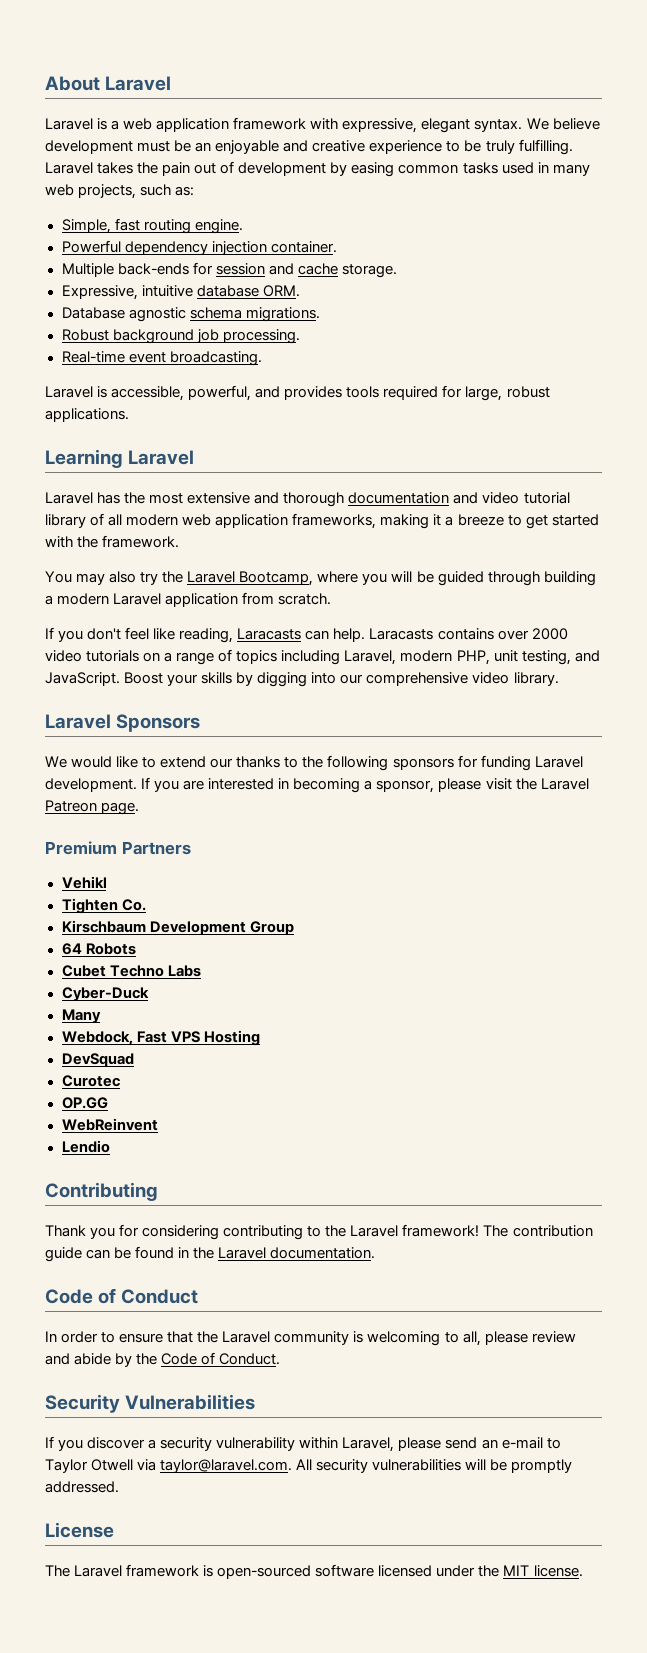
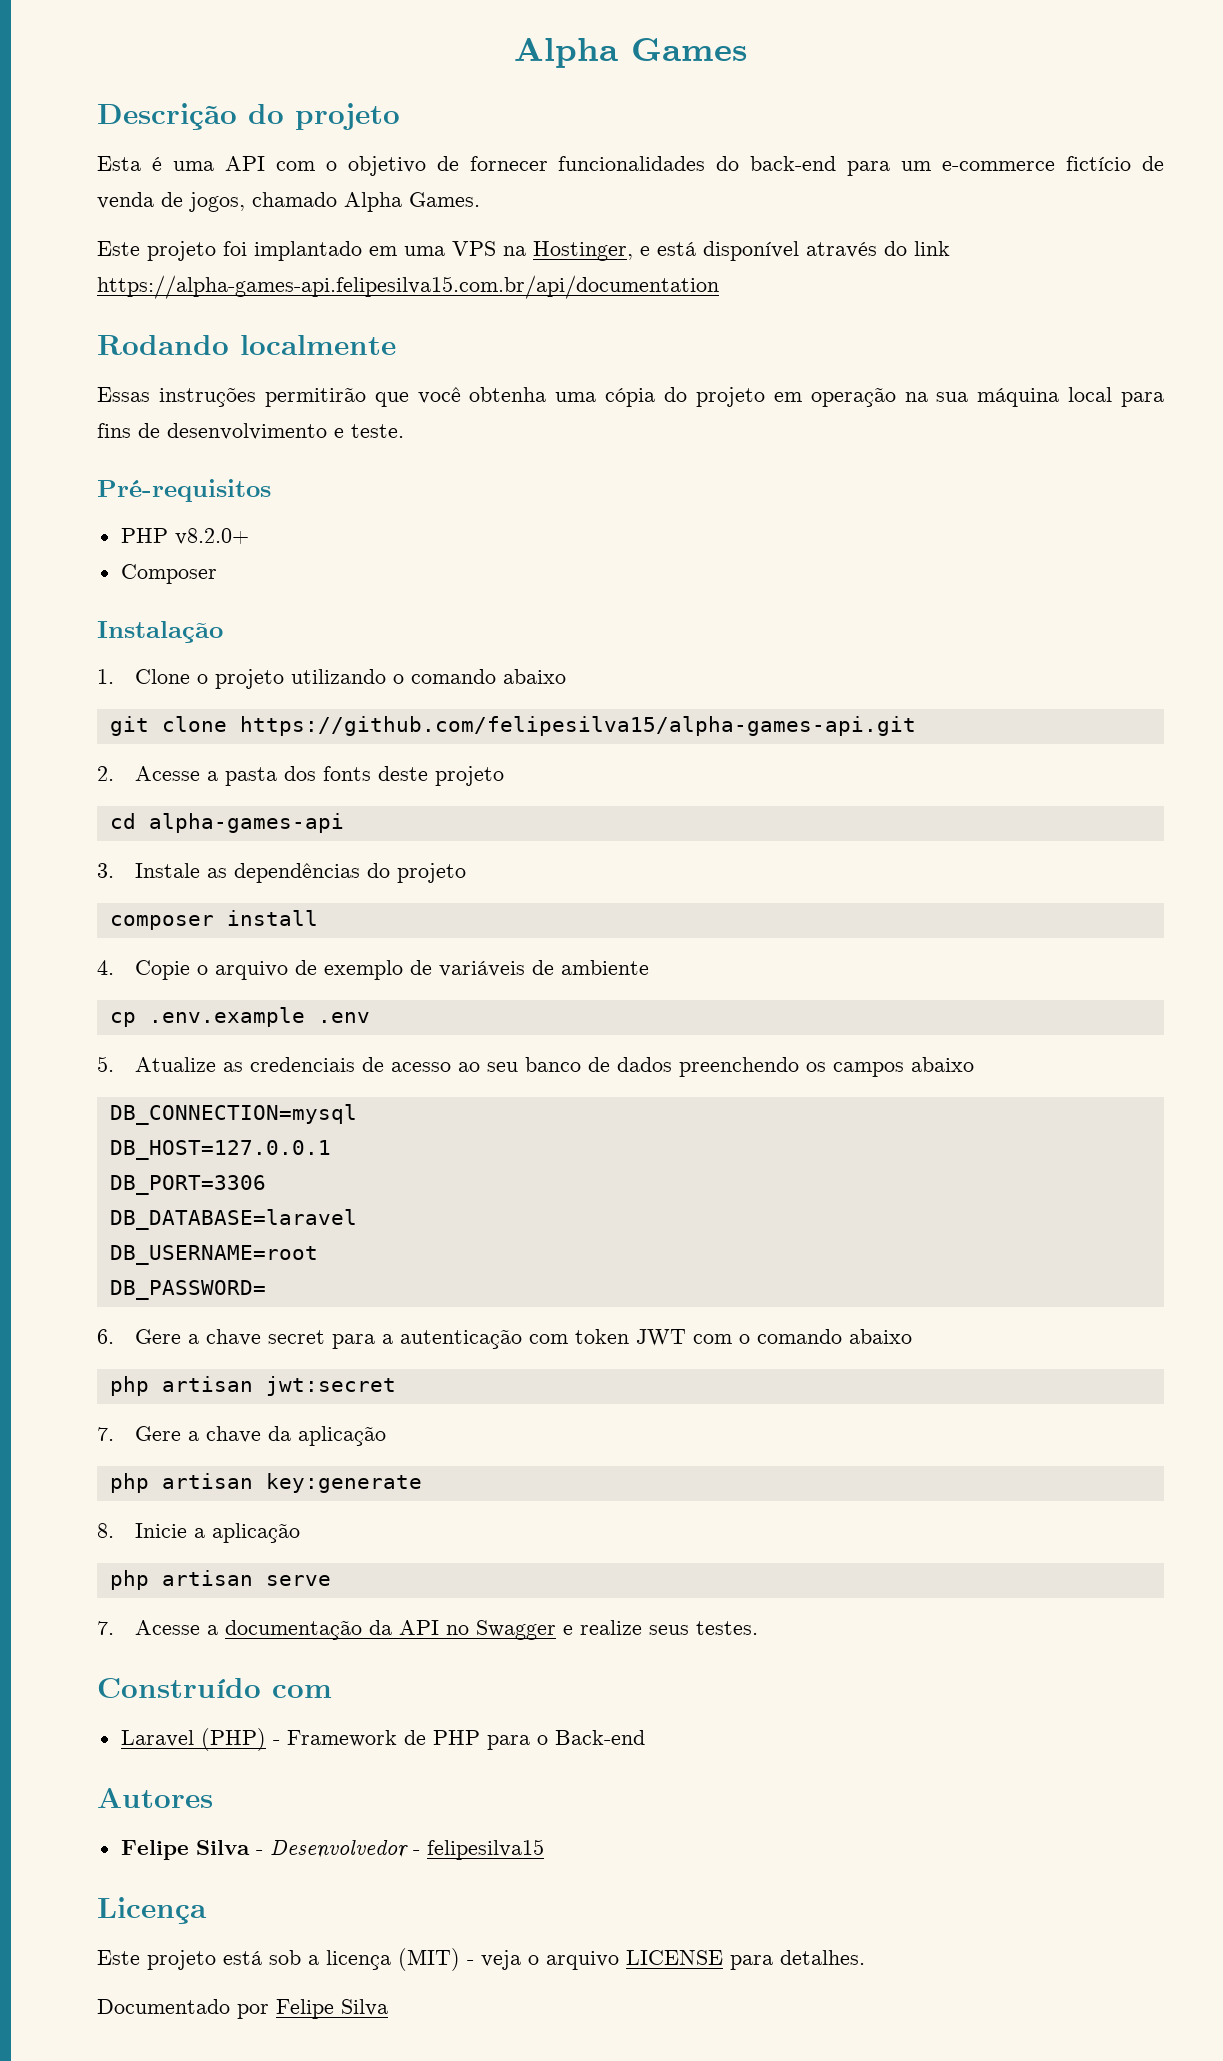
[45,76,172,91] [45,117,600,133] [45,139,573,155] [45,161,590,177] [45,184,195,199] [61,218,243,234] [61,240,337,255] [61,262,397,278] [61,285,300,300] [61,307,320,322] [61,329,300,344] [61,351,262,366] [45,385,550,401] [45,408,129,422] [45,449,195,468] [45,492,570,507] [45,513,599,529] [45,535,180,548] [45,571,596,586] [45,592,332,607] [45,627,568,643] [45,649,600,665] [45,672,559,687] [45,714,201,732] [45,755,583,771] [45,777,589,793] [45,800,140,815] [45,841,191,855] [61,876,107,889] [61,898,146,914] [61,920,294,935] [61,943,136,955] [61,965,201,977] [61,987,149,1001] [61,1009,101,1023] [61,1030,260,1046] [61,1053,134,1067] [61,1075,120,1087] [61,1097,108,1109] [61,1118,158,1131] [61,1140,110,1153] [45,1182,158,1201] [45,1224,593,1240] [45,1246,376,1262] [45,1288,199,1304] [45,1331,576,1346] [45,1352,281,1367] [45,1394,256,1413] [45,1436,561,1452] [45,1459,573,1473] [45,1481,119,1493] [45,1522,114,1538] [45,1564,583,1579] About Laravel // Laravel is a web application framework with expressive, elegant syntax. We believe development must be an enjoyable and creative experience to be truly fulfilling. Laravel takes the pain out of development by easing common tasks used in many web projects, such as: // Simple, fast routing engine. // Powerful dependency injection container. // Multiple back-ends for session and cache storage. // Expressive, intuitive database ORM. // Database agnostic schema migrations. // Robust background job processing. // Real-time event broadcasting. // Laravel is accessible, powerful, and provides tools required for large, robust applications. // Learning Laravel // Laravel has the most extensive and thorough documentation and video tutorial library of all modern web application frameworks, making it a breeze to get started with the framework. // You may also try the Laravel Bootcamp, where you will be guided through building a modern Laravel application from scratch. // If you don't feel like reading, Laracasts can help. Laracasts contains over 2000 video tutorials on a range of topics including Laravel, modern PHP, unit testing, and JavaScript. Boost your skills by digging into our comprehensive video library. // Laravel Sponsors // We would like to extend our thanks to the following sponsors for funding Laravel development. If you are interested in becoming a sponsor, please visit the Laravel Patreon page. // Premium Partners // Vehikl // Tighten Co. // Kirschbaum Development Group // 64 Robots // Cubet Techno Labs // Cyber-Duck // Many // Webdock, Fast VPS Hosting // DevSquad // Curotec // OP.GG // WebReinvent // Lendio // Contributing // Thank you for considering contributing to the Laravel framework! The contribution guide can be found in the Laravel documentation. // Code of Conduct // In order to ensure that the Laravel community is welcoming to all, please review and abide by the Code of Conduct. // Security Vulnerabilities // If you discover a security vulnerability within Laravel, please send an e-mail to Taylor Otwell via taylor@laravel.com. All security vulnerabilities will be promptly addressed. // License // The Laravel framework is open-sourced software licensed under the MIT license. -> [514,38,747,68] [97,103,400,130] [97,156,1164,176] [97,192,480,212] [97,241,950,261] [97,275,719,299] [97,335,396,355] [97,387,1164,407] [97,423,404,440] [97,479,271,502] [120,528,249,545] [120,564,217,584] [97,621,223,643] [97,669,567,689] [109,716,916,736] [97,766,505,786] [109,813,344,833] [97,863,467,883] [109,910,318,930] [97,960,650,980] [109,1007,370,1027] [97,1056,975,1077] [109,1104,357,1125] [109,1140,331,1160] [109,1175,266,1195] [109,1209,357,1230] [109,1245,318,1265] [109,1280,266,1300] [97,1329,913,1349] [109,1376,396,1396] [97,1426,387,1446] [109,1473,422,1493] [97,1523,301,1543] [109,1570,331,1590] [97,1620,759,1640] [97,1678,332,1698] [120,1728,645,1751] [97,1788,213,1808] [120,1839,544,1860] [97,1897,207,1924] [97,1948,865,1971] [97,1999,388,2019] Alpha Games // Descrição do projeto // Esta é uma API com o objetivo de fornecer funcionalidades do back-end para um e-commerce fictício de venda de jogos, chamado Alpha Games. // Este projeto foi implantado em uma VPS na Hostinger, e está disponível através do link https://alpha-games-api.felipesilva15.com.br/api/documentation // Rodando localmente // Essas instruções permitirão que você obtenha uma cópia do projeto em operação na sua máquina local para fins de desenvolvimento e teste. // Pré-requisitos // PHP v8.2.0+ // Composer // Instalação // 1. Clone o projeto utilizando o comando abaixo // git clone https://github.com/felipesilva15/alpha-games-api.git // 2. Acesse a pasta dos fonts deste projeto // cd alpha-games-api // 3. Instale as dependências do projeto // composer install // 4. Copie o arquivo de exemplo de variáveis de ambiente // cp .env.example .env // 5. Atualize as credenciais de acesso ao seu banco de dados preenchendo os campos abaixo // DB_CONNECTION=mysql // DB_HOST=127.0.0.1 // DB_PORT=3306 // DB_DATABASE=laravel // DB_USERNAME=root // DB_PASSWORD= // 6. Gere a chave secret para a autenticação com token JWT com o comando abaixo // php artisan jwt:secret // 7. Gere a chave da aplicação // php artisan key:generate // 8. Inicie a aplicação // php artisan serve // 7. Acesse a documentação da API no Swagger e realize seus testes. // Construído com // Laravel (PHP) - Framework de PHP para o Back-end // Autores // Felipe Silva - Desenvolvedor - felipesilva15 // Licença // Este projeto está sob a licença (MIT) - veja o arquivo LICENSE para detalhes. // Documentado por Felipe Silva

